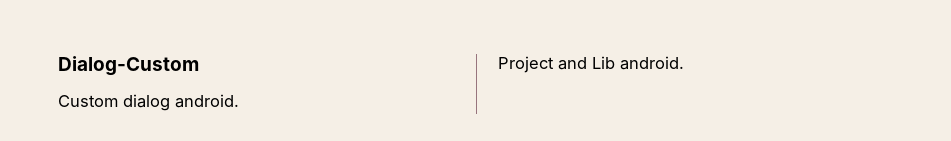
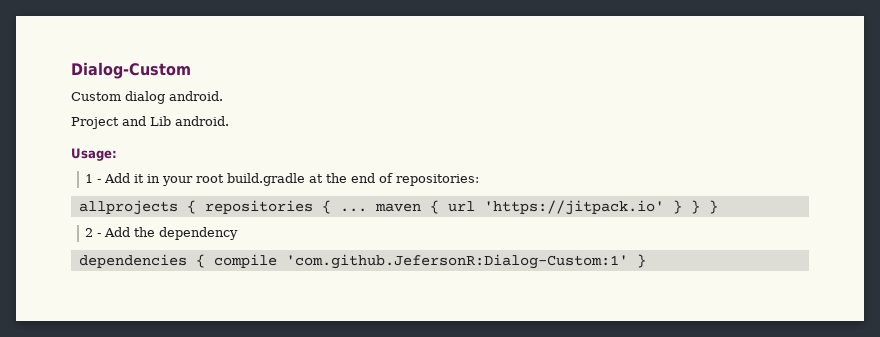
(684, 63) none -> [71,148,117,161] [85,173,480,186] [78,200,718,215] [85,227,239,240] [78,254,646,269] // Usage: // 1 - Add it in your root build.gradle at the end of repositories: // allprojects { repositories { ... maven { url 'https://jitpack.io' } } } // 2 - Add the dependency // dependencies { compile 'com.github.JefersonR:Dialog-Custom:1' }

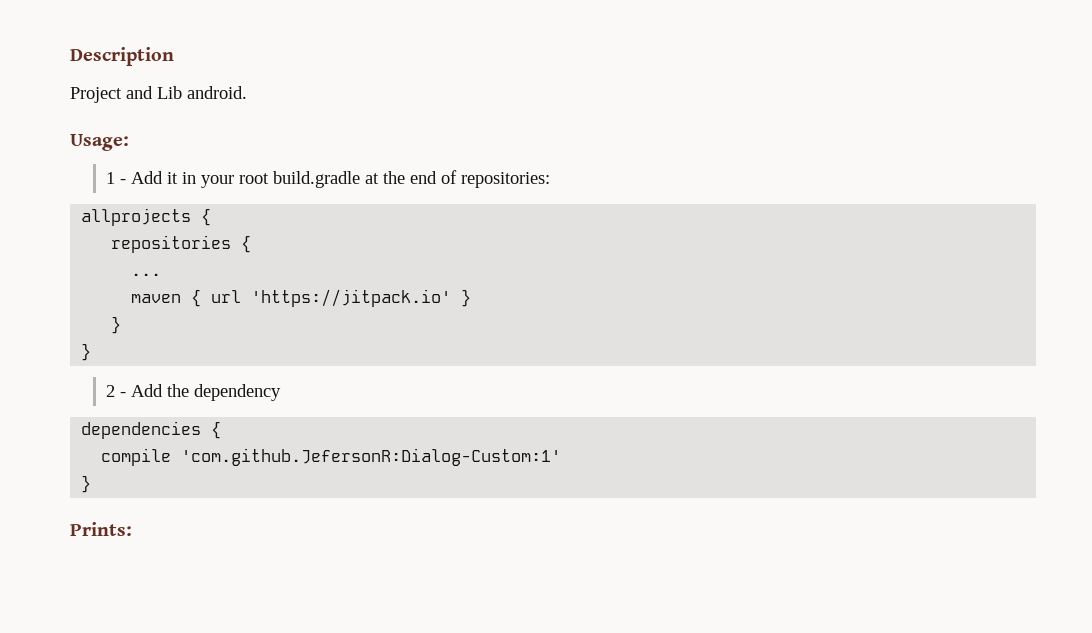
[71,62,191,79] [71,91,223,104] Dialog-Custom // Custom dialog android. -> [70,47,174,66] Description
(196, 207) none -> (212, 217) //
(331, 207) none -> (252, 244) //
(367, 210) none -> (162, 274) //
[690,200,700,214] } -> [111,316,122,334] // } //
(205, 261) none -> (222, 430) //
[636,254,646,268] } -> [81,475,92,493] [70,522,132,536] // } // Prints:

